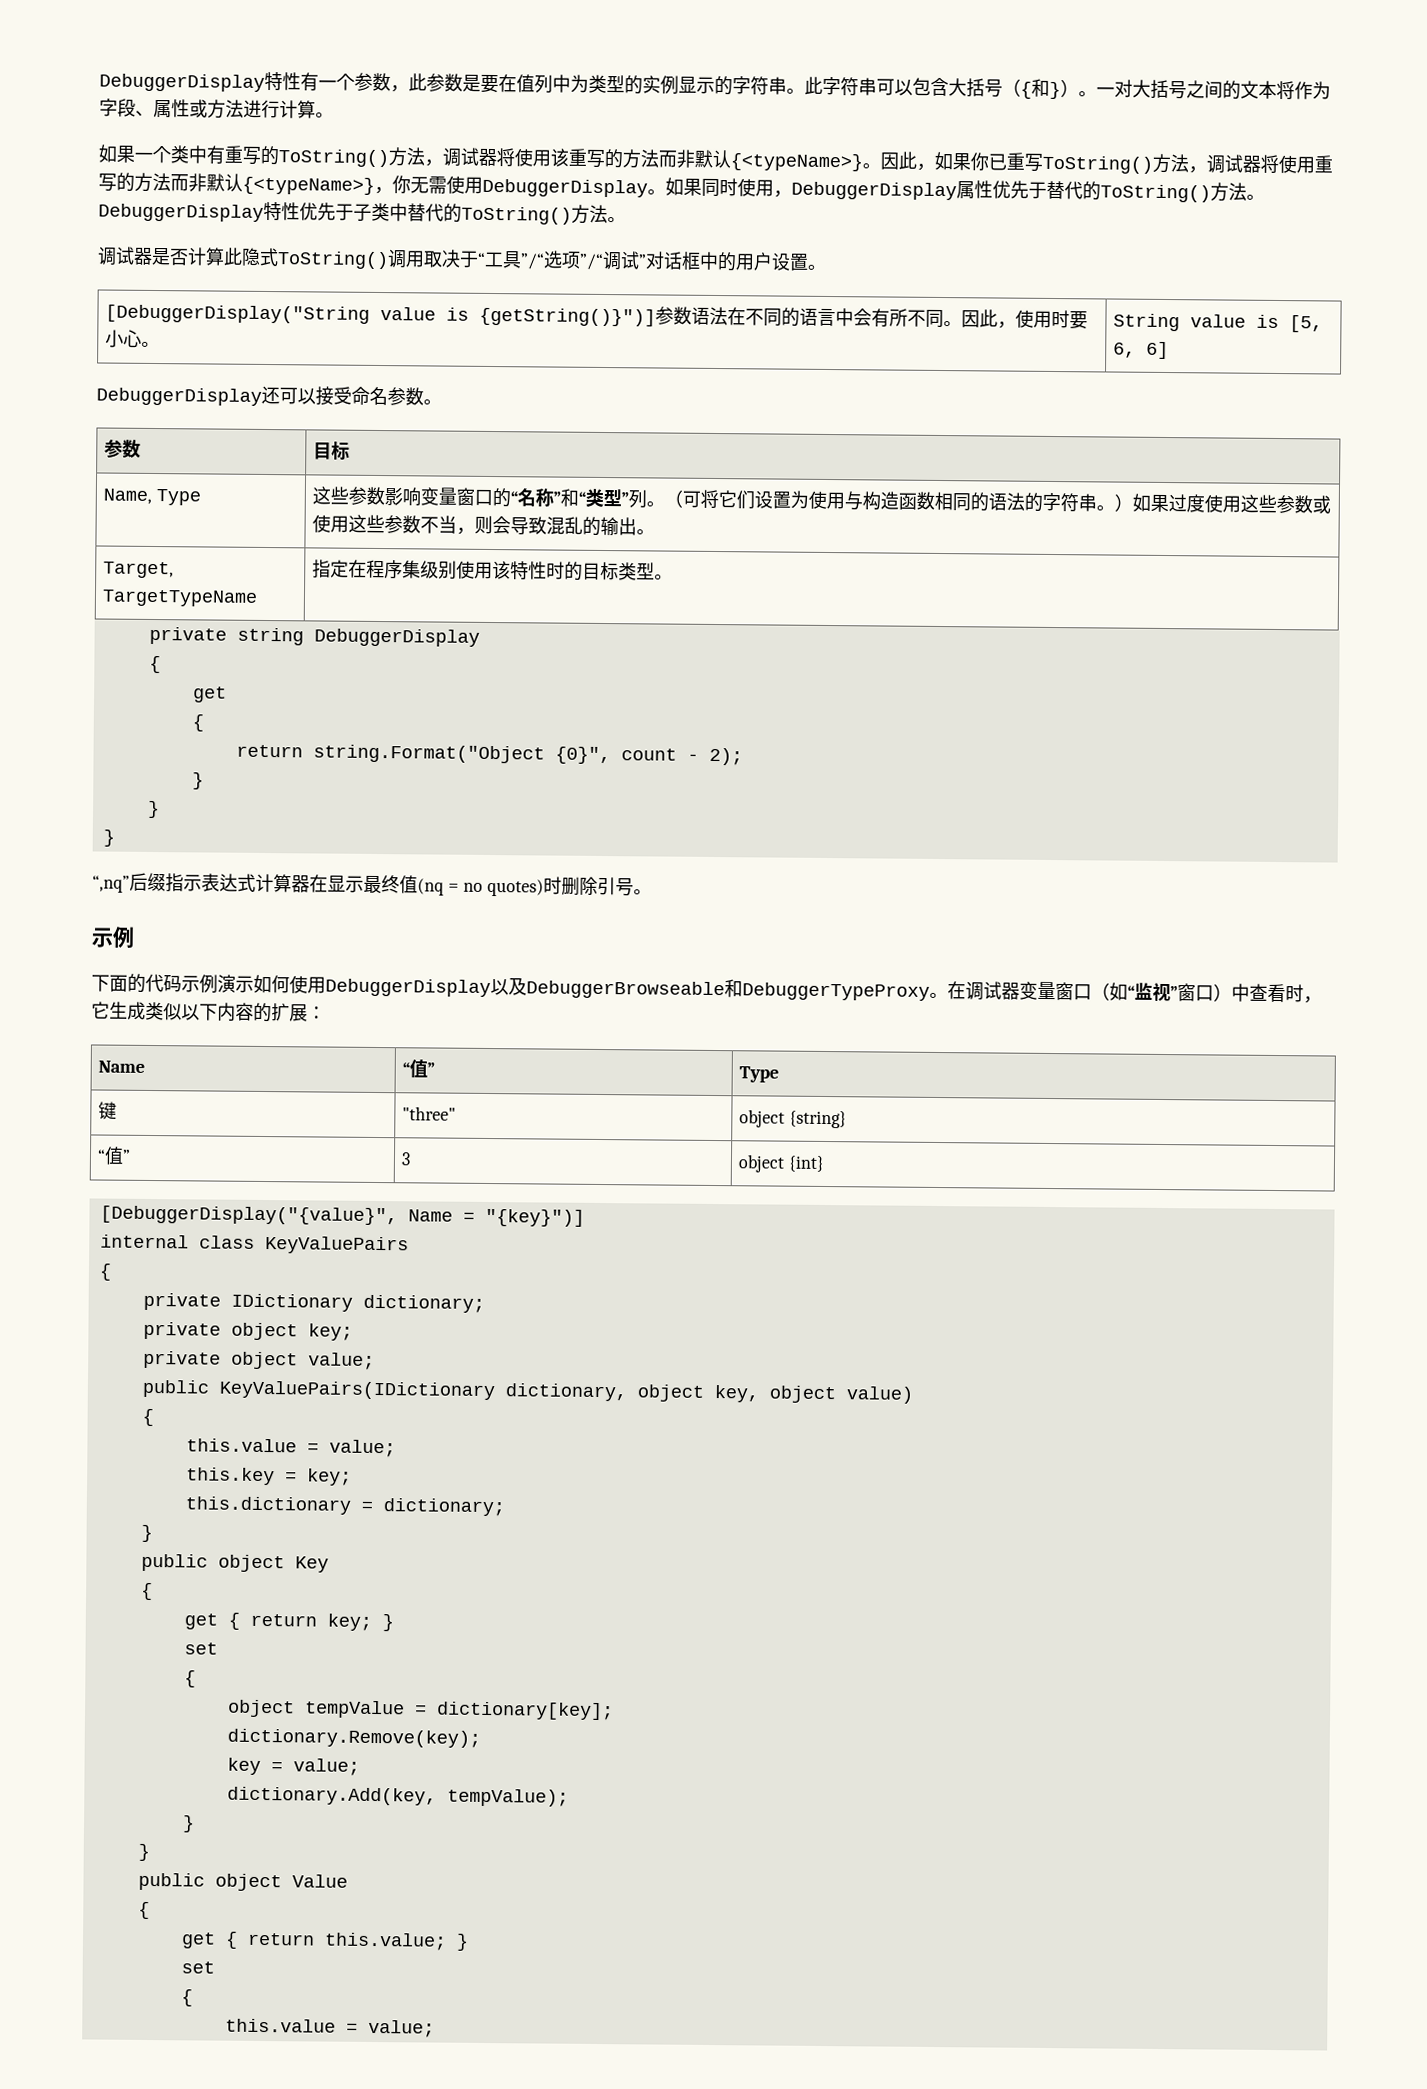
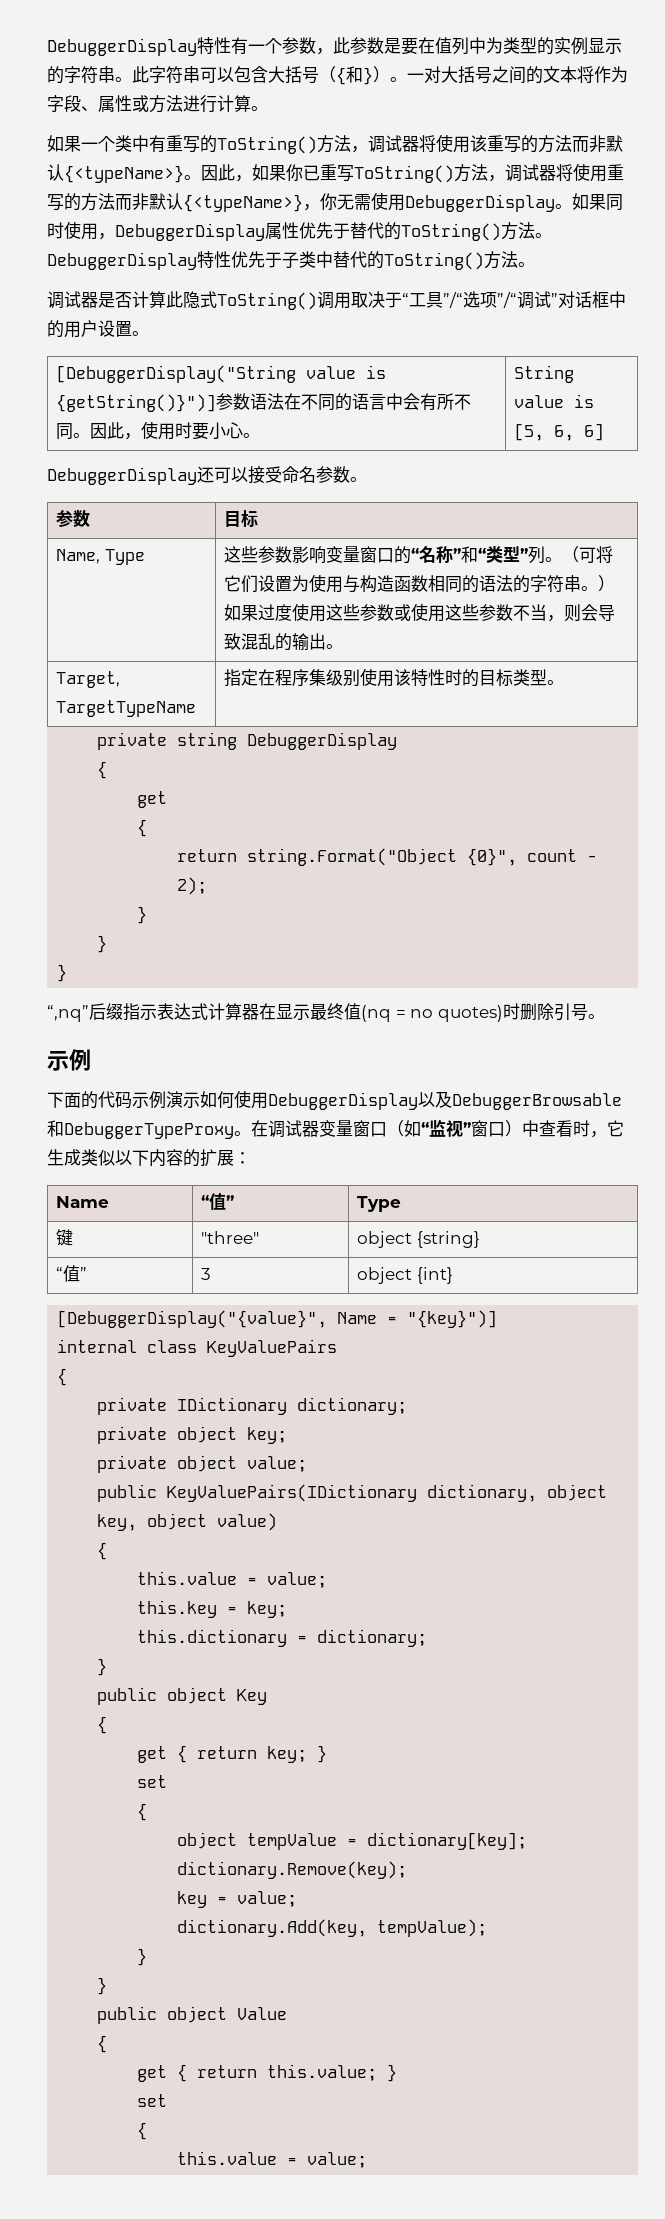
[526,980,725,1000] DebuggerBrowseable -> [452,1093,622,1110] DebuggerBrowsable

